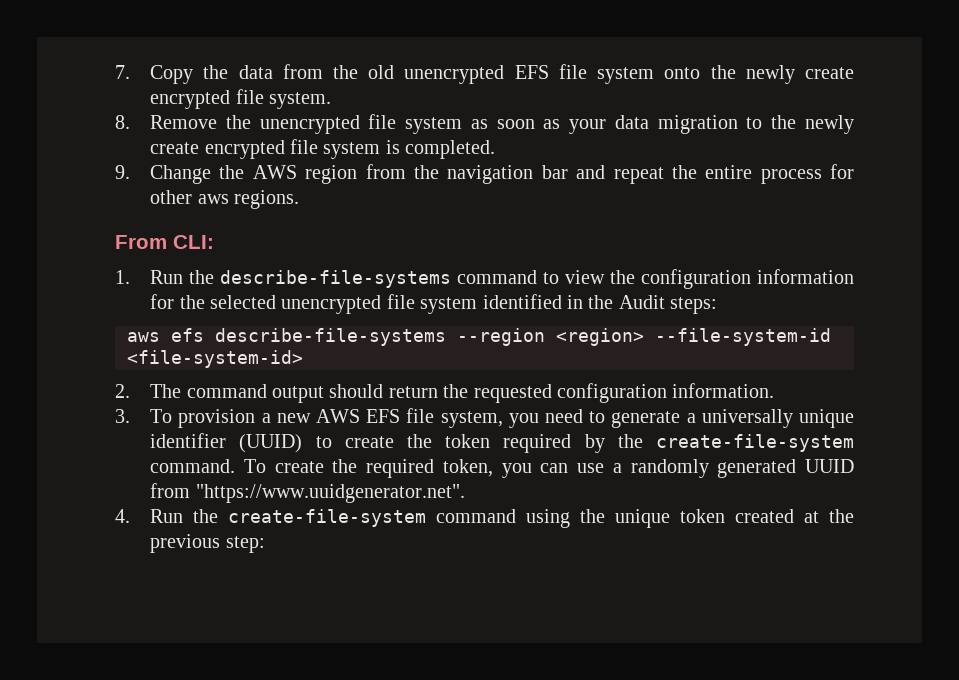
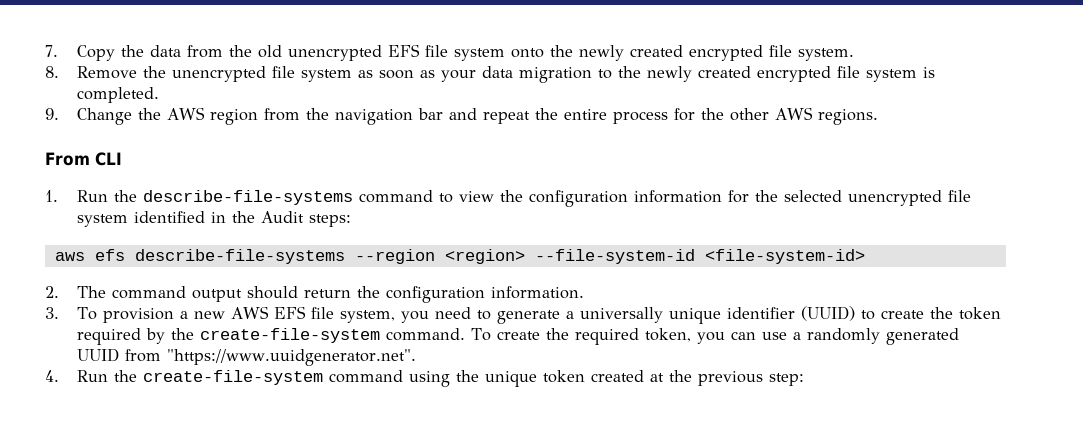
[804,67,854,79] create -> [630,45,684,57] created
[150,142,200,154] create -> [698,66,752,78] created
[150,190,229,204] other aws -> [701,107,814,121] the other AWS
[173,235,214,249] CLI: -> [94,152,122,166] CLI
[473,384,552,403] requested -> (381, 292) none

